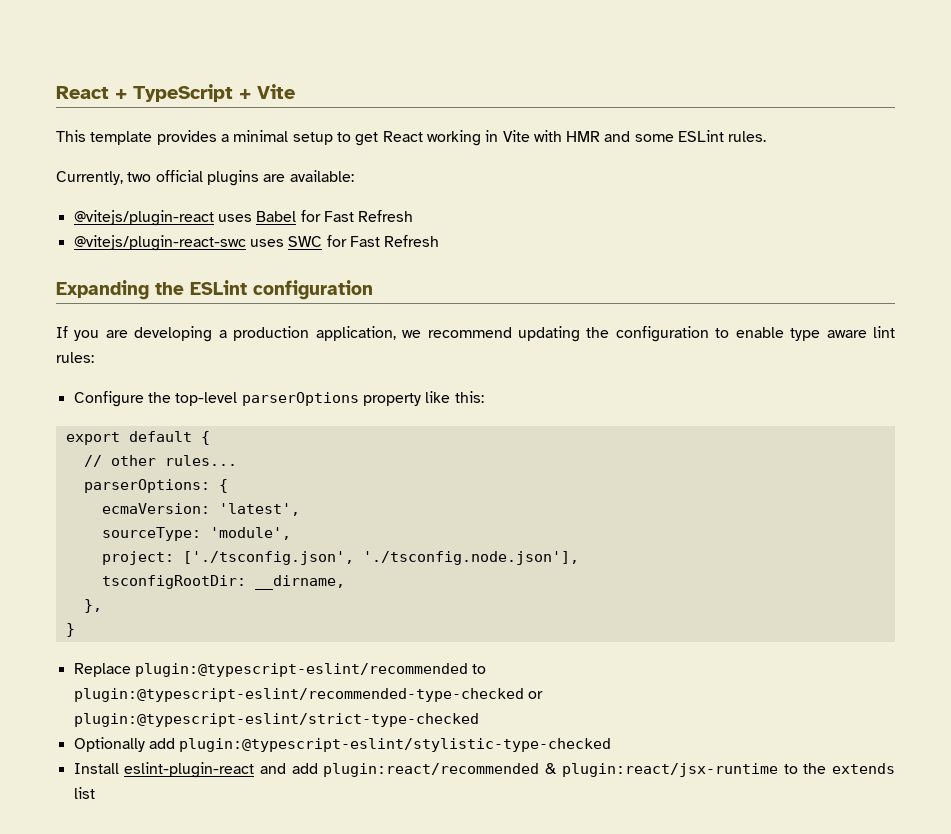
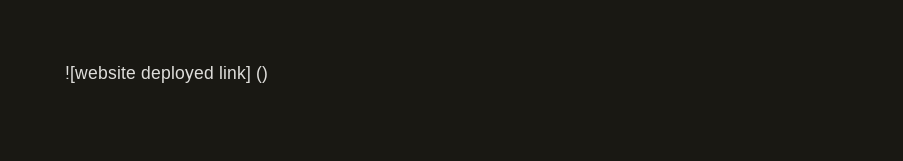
[56,84,295,102] [56,130,767,146] [56,170,354,186] [73,210,414,226] [73,235,440,251] [56,280,373,300] [56,326,895,342] [56,352,94,363] [73,391,484,407] [65,431,210,445] [83,455,237,467] [83,479,228,493] [101,503,300,516] [101,527,291,541] [101,551,579,565] [101,575,345,590] [83,599,102,613] [65,623,75,637] [73,663,487,677] [73,688,543,702] [73,713,479,727] [73,737,612,752] [73,762,895,778] [73,787,95,799] React + TypeScript + Vite // This template provides a minimal setup to get React working in Vite with HMR and some ESLint rules. // Currently, two official plugins are available: // @vitejs/plugin-react uses Babel for Fast Refresh // @vitejs/plugin-react-swc uses SWC for Fast Refresh // Expanding the ESLint configuration // If you are developing a production application, we recommend updating the configuration to enable type aware lint rules: // Configure the top-level parserOptions property like this: // export default { // // other rules... // parserOptions: { // ecmaVersion: 'latest', // sourceType: 'module', // project: ['./tsconfig.json', './tsconfig.node.json'], // tsconfigRootDir: __dirname, // }, // } // Replace plugin:@typescript-eslint/recommended to plugin:@typescript-eslint/recommended-type-checked or plugin:@typescript-eslint/strict-type-checked // Optionally add plugin:@typescript-eslint/stylistic-type-checked // Install eslint-plugin-react and add plugin:react/recommended & plugin:react/jsx-runtime to the extends list -> [65,66,268,83] ![website deployed link] ()

